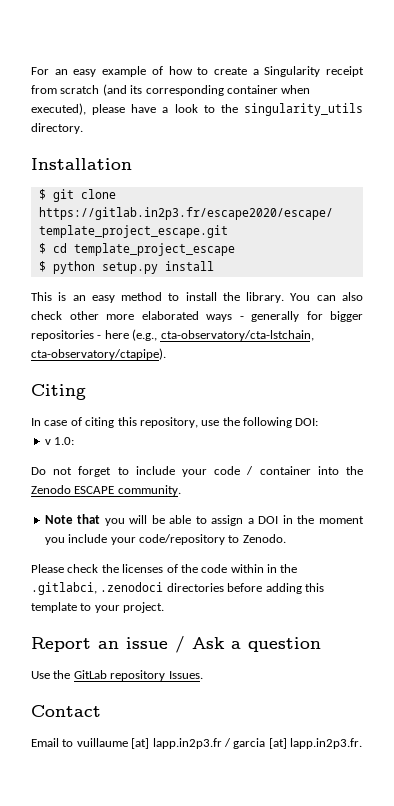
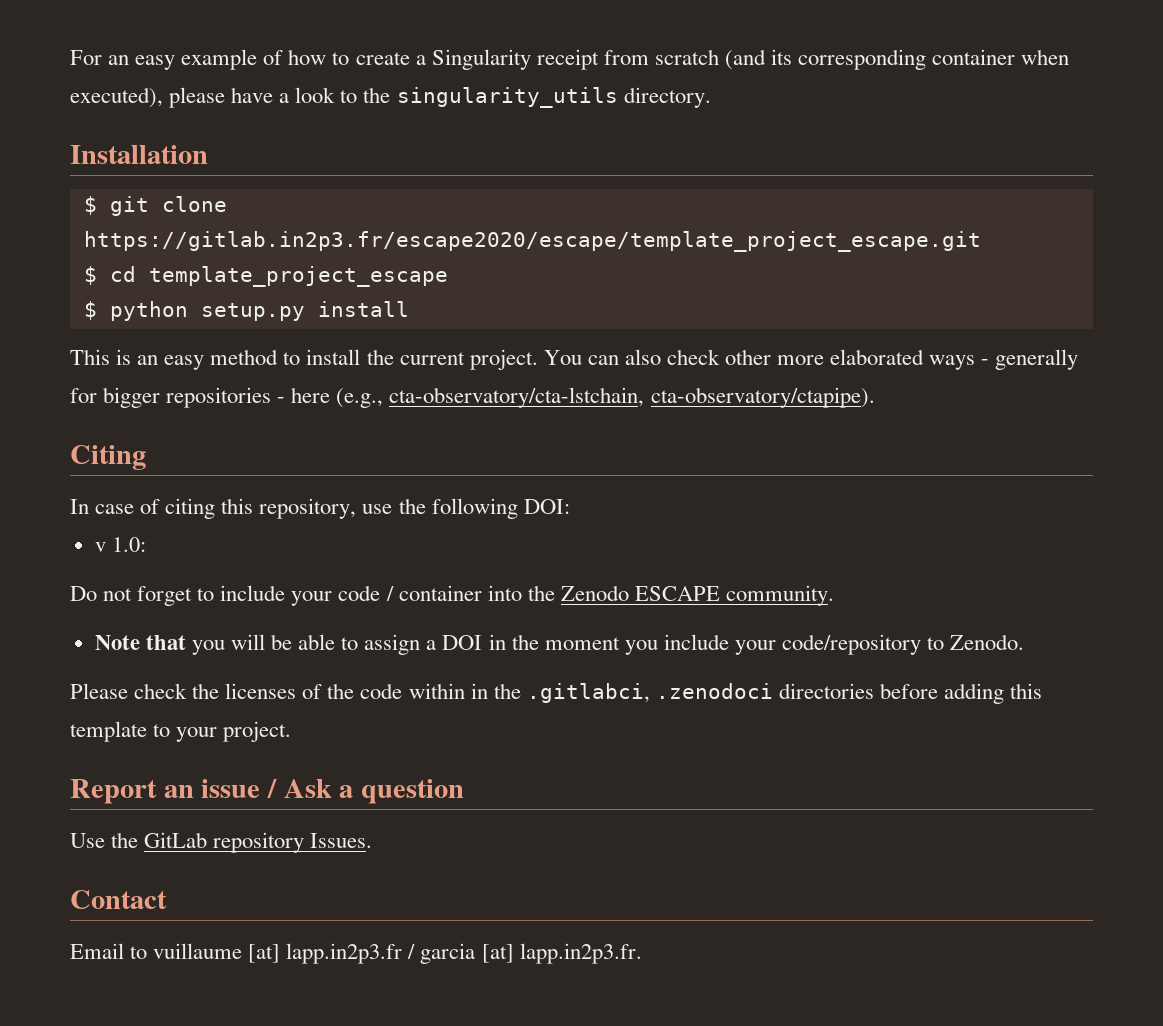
[246,292,285,303] library. -> [399,349,538,370] current project.

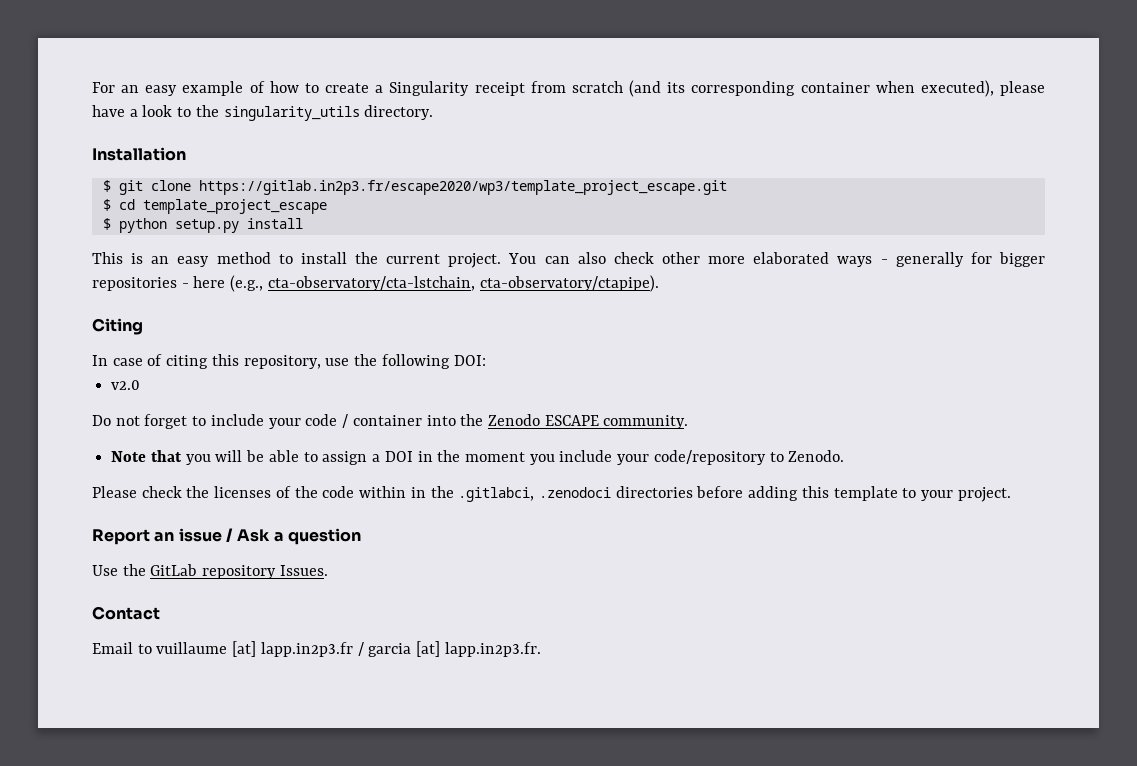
[83,231,981,252] https://gitlab.in2p3.fr/escape2020/escape/template_project_escape.git -> [198,180,727,195] https://gitlab.in2p3.fr/escape2020/wp3/template_project_escape.git
[94,537,146,552] v 1.0: -> [111,380,141,390] v2.0

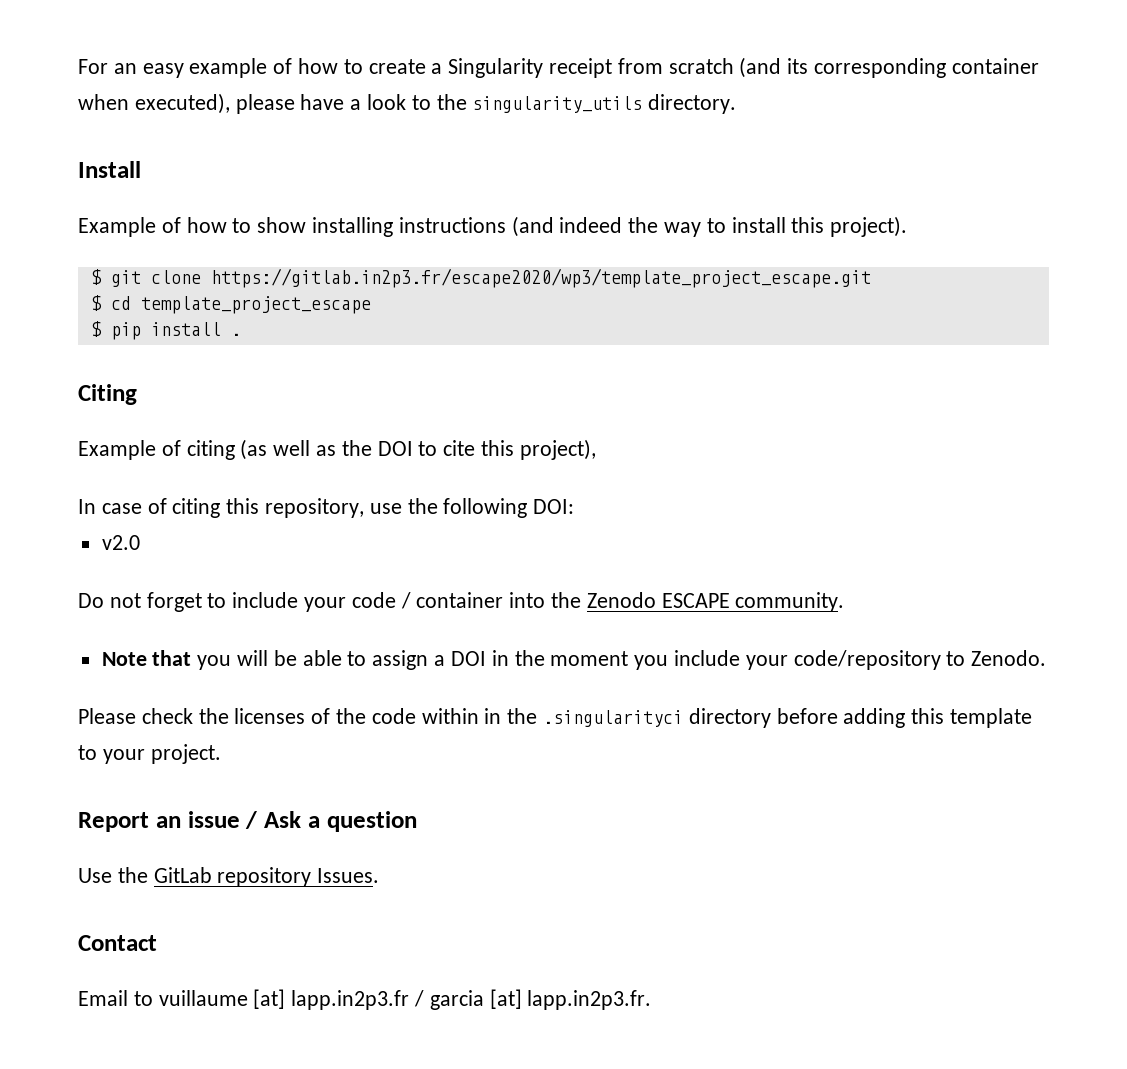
[92,147,186,161] Installation -> [78,161,141,178] [78,216,908,237] Install // Example of how to show installing instructions (and indeed the way to install this project).
[118,218,303,233] [92,252,1045,268] [92,275,659,292] [92,318,143,335] python setup.py install // This is an easy method to install the current project. You can also check other more elaborated ways - generally for bigger repositories - here (e.g., cta-observatory/cta-lstchain, cta-observatory/ctapipe). // Citing -> [110,322,241,340] [78,384,137,405] [78,439,596,460] pip install . // Citing // Example of citing (as well as the DOI to cite this project),
[458,486,693,502] .gitlabci, .zenodoci directories -> [543,708,771,728] .singularityci directory

